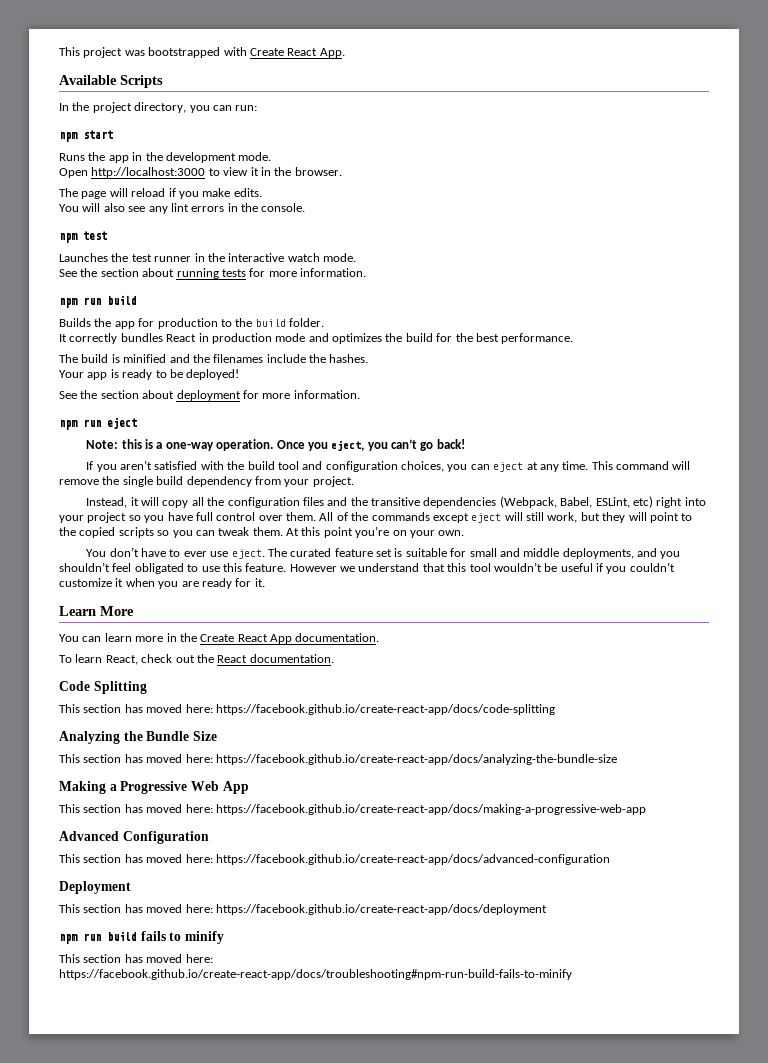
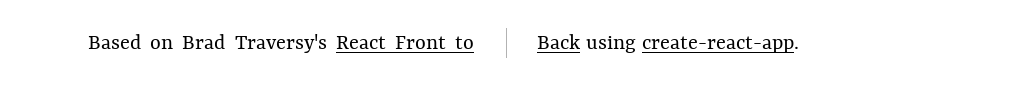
[59,47,345,58] [59,75,163,88] [59,102,258,113] [59,130,113,142] [59,152,272,163] [59,167,342,178] [59,188,262,199] [59,203,306,214] [59,231,107,243] [59,253,356,262] [59,268,366,279] [59,295,137,308] [59,318,324,329] [59,333,574,344] [59,354,369,363] [59,369,240,380] [59,390,360,401] [59,417,137,430] [86,439,465,451] [86,460,691,472] [59,476,354,487] [86,496,706,508] [59,512,693,523] [59,526,465,538] [86,547,681,559] [59,562,675,574] [59,578,265,589] [59,606,134,616] [59,633,380,644] [59,654,334,665] [59,681,147,694] [59,704,555,715] [59,731,217,744] [59,754,617,765] [59,781,249,794] [59,804,646,815] [59,831,209,844] [59,854,610,865] [59,881,131,894] [59,904,547,915] [59,931,224,944] [59,954,213,963] [59,969,572,980] This project was bootstrapped with Create React App. // Available Scripts // In the project directory, you can run: // npm start // Runs the app in the development mode. // Open http://localhost:3000 to view it in the browser. // The page will reload if you make edits. // You will also see any lint errors in the console. // npm test // Launches the test runner in the interactive watch mode. // See the section about running tests for more information. // npm run build // Builds the app for production to the build folder. // It correctly bundles React in production mode and optimizes the build for the best performance. // The build is minified and the filenames include the hashes. // Your app is ready to be deployed! // See the section about deployment for more information. // npm run eject // Note: this is a one-way operation. Once you eject, you can’t go back! // If you aren’t satisfied with the build tool and configuration choices, you can eject at any time. This command will remove the single build dependency from your project. // Instead, it will copy all the configuration files and the transitive dependencies (Webpack, Babel, ESLint, etc) right into your project so you have full control over them. All of the commands except eject will still work, but they will point to the copied scripts so you can tweak them. At this point you’re on your own. // You don’t have to ever use eject. The curated feature set is suitable for small and middle deployments, and you shouldn’t feel obligated to use this feature. However we understand that this tool wouldn’t be useful if you couldn’t customize it when you are ready for it. // Learn More // You can learn more in the Create React App documentation. // To learn React, check out the React documentation. // Code Splitting // This section has moved here: https://facebook.github.io/create-react-app/docs/code-splitting // Analyzing the Bundle Size // This section has moved here: https://facebook.github.io/create-react-app/docs/analyzing-the-bundle-size // Making a Progressive Web App // This section has moved here: https://facebook.github.io/create-react-app/docs/making-a-progressive-web-app // Advanced Configuration // This section has moved here: https://facebook.github.io/create-react-app/docs/advanced-configuration // Deployment // This section has moved here: https://facebook.github.io/create-react-app/docs/deployment // npm run build fails to minify // This section has moved here: https://facebook.github.io/create-react-app/docs/troubleshooting#npm-run-build-fails-to-minify -> [88,34,800,53] Based on Brad Traversy's React Front to Back using create-react-app.

